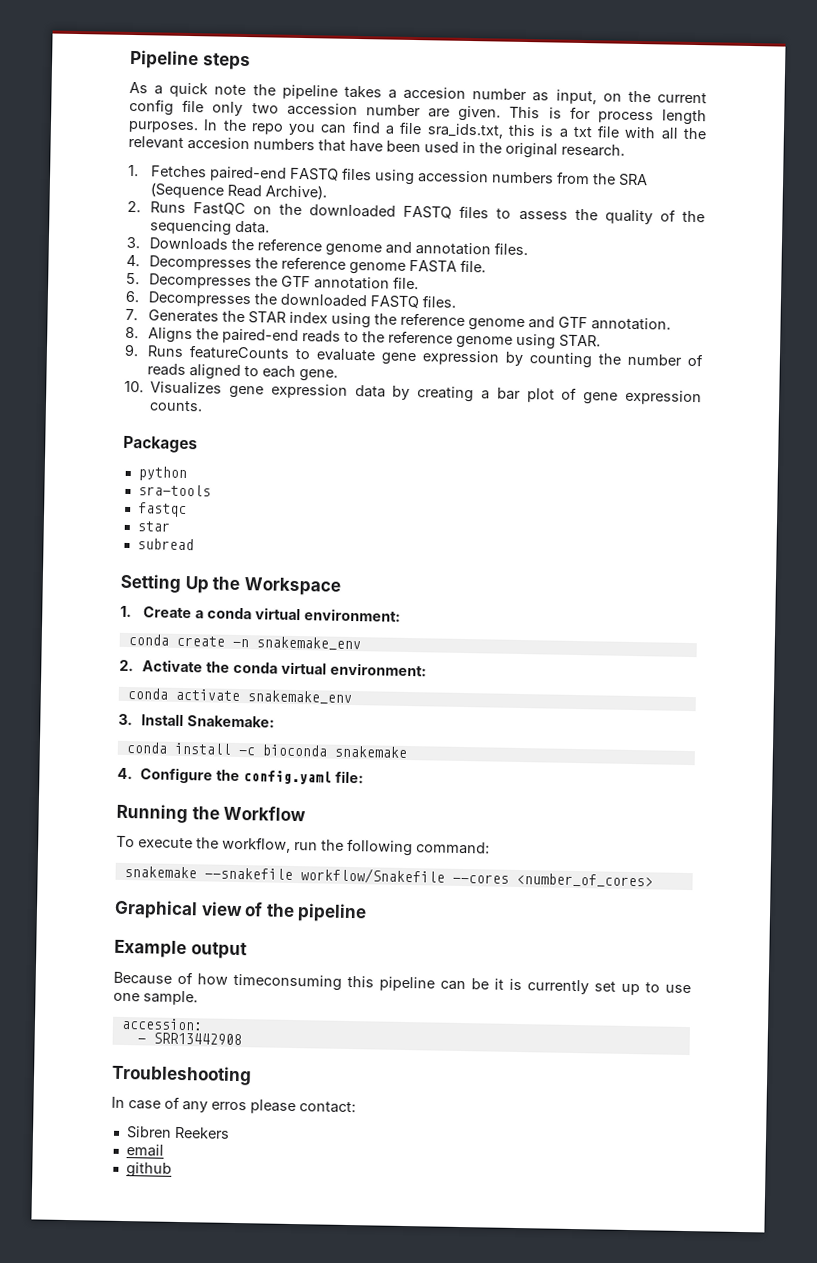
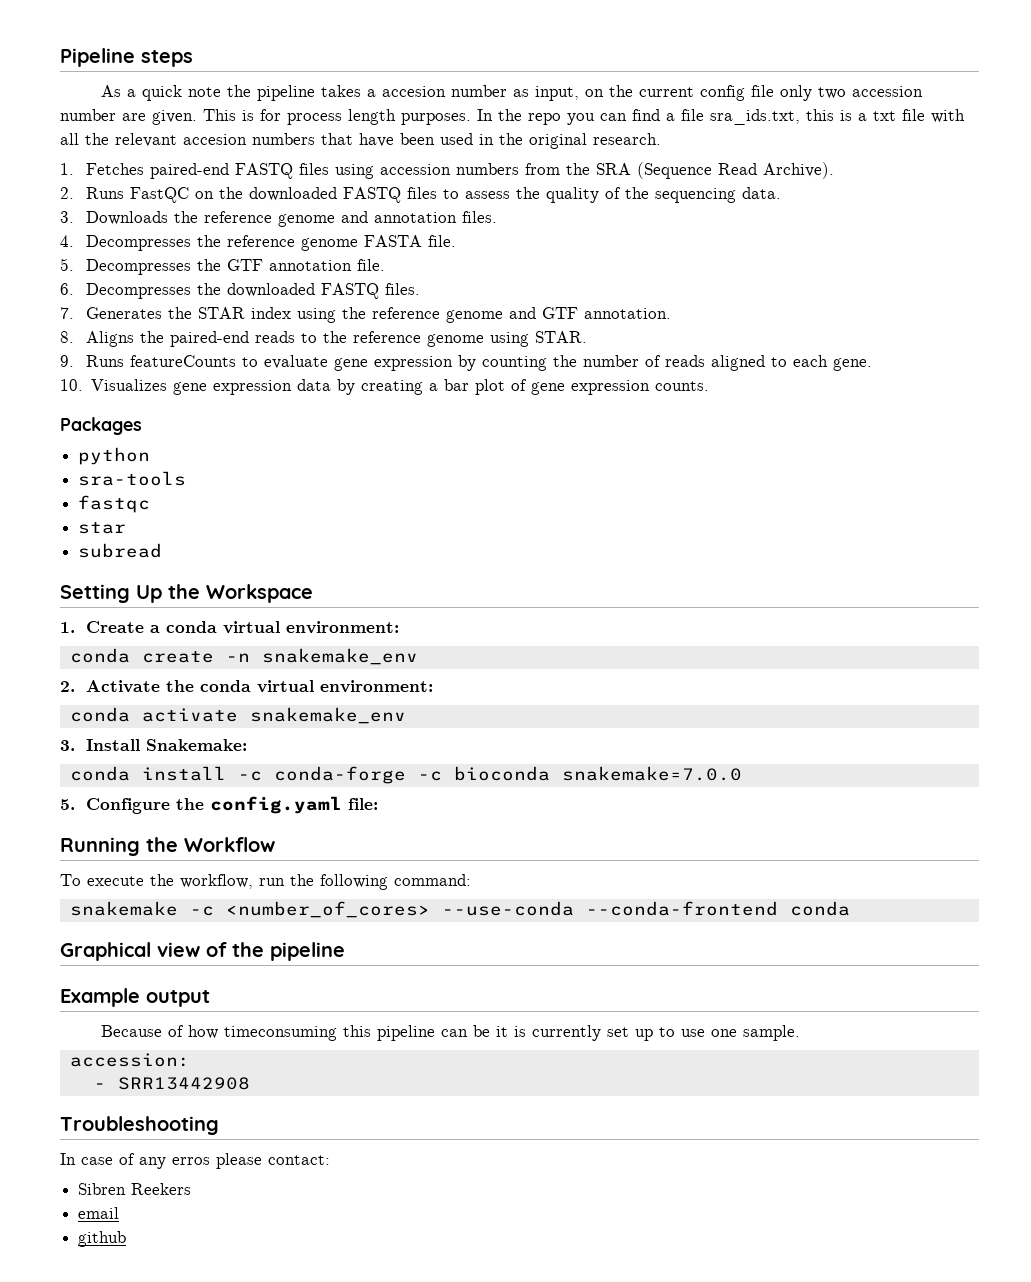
[261,744,407,758] [117,767,133,780] bioconda snakemake // 4. -> [273,766,742,784] [60,799,75,810] conda-forge -c bioconda snakemake=7.0.0 // 5.
[203,867,653,888] --snakefile workflow/Snakefile --cores <number_of_cores> -> [189,901,850,918] -c <number_of_cores> --use-conda --conda-frontend conda

